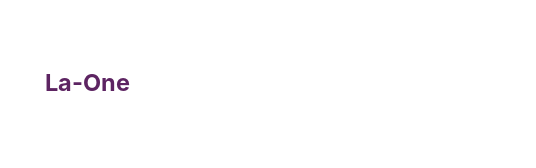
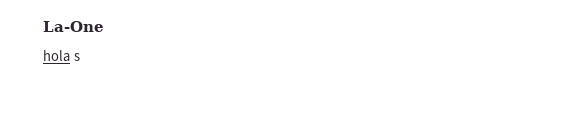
(130, 82) none -> [43,50,80,62] // hola s

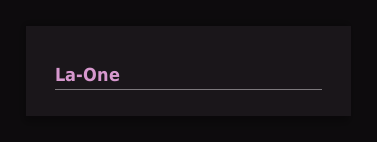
[43,50,80,62] // hola s -> (120, 74) none

